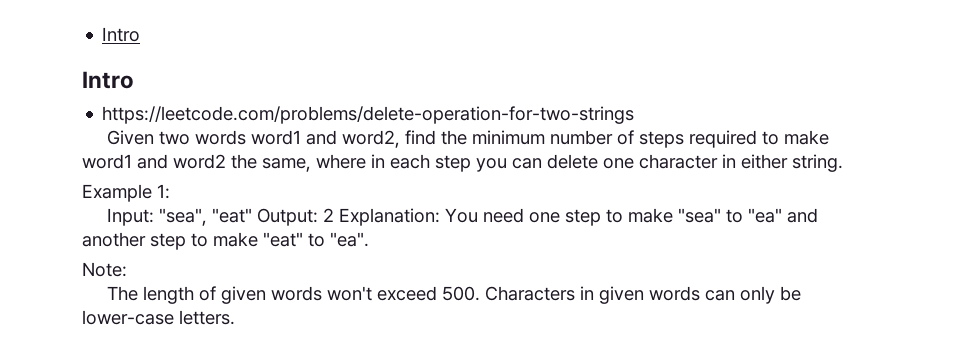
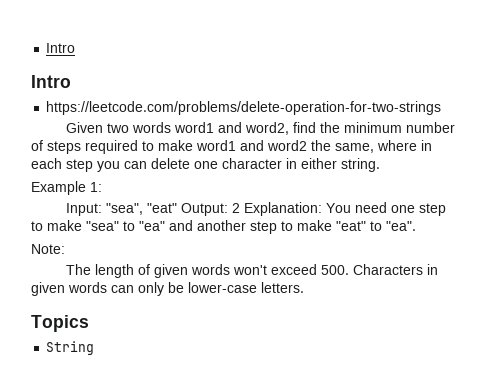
(235, 317) none -> [31,315,89,332] [46,341,95,355] // Topics // String

